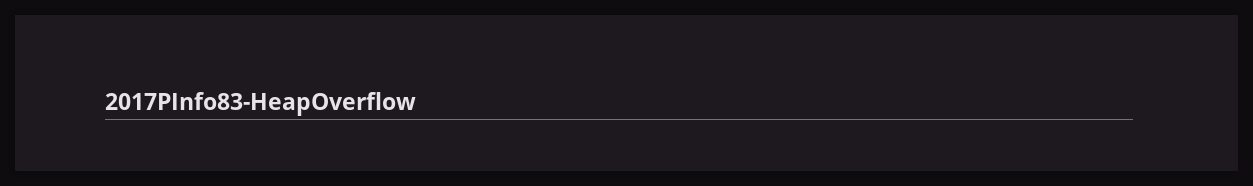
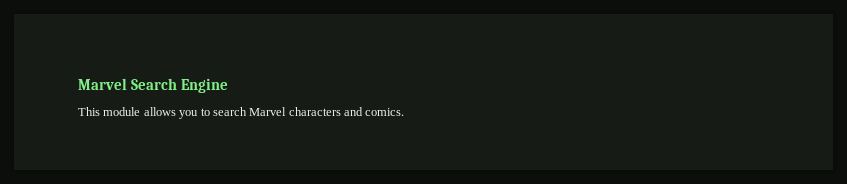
[105,92,416,116] 2017PInfo83-HeapOverflow -> [78,78,229,93] [78,107,405,119] Marvel Search Engine // This module allows you to search Marvel characters and comics.

